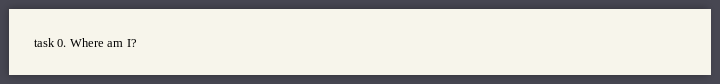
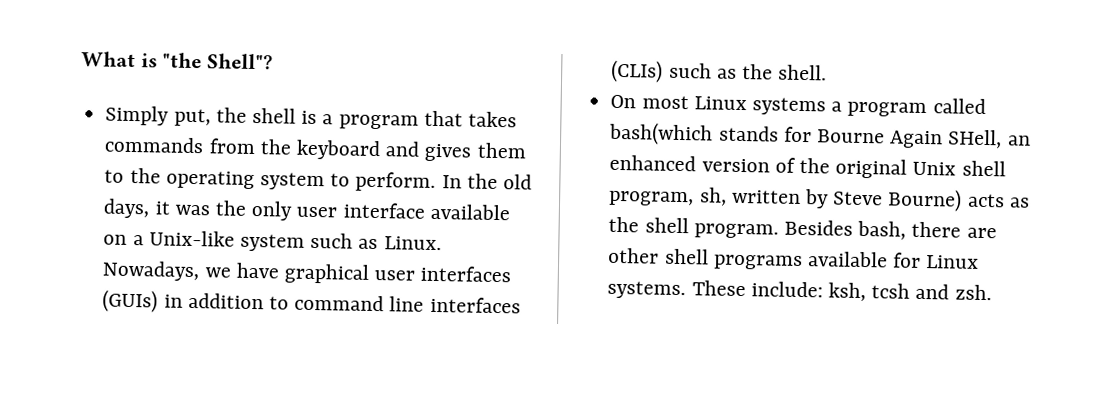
[34,38,137,47] task 0. Where am I? -> [81,51,274,70] [105,105,517,130] [104,136,527,162] [104,167,532,192] [103,198,510,221] [103,230,442,252] [102,260,512,284] [102,289,521,314] [611,59,828,83] [610,94,986,118] [609,121,1031,149] [609,154,1006,179] [609,187,1030,212] [608,216,997,240] [608,247,980,271] [607,280,992,302] What is "the Shell"? // Simply put, the shell is a program that takes commands from the keyboard and gives them to the operating system to perform. In the old days, it was the only user interface available on a Unix-like system such as Linux. Nowadays, we have graphical user interfaces (GUIs) in addition to command line interfaces (CLIs) such as the shell. // On most Linux systems a program called bash(which stands for Bourne Again SHell, an enhanced version of the original Unix shell program, sh, written by Steve Bourne) acts as the shell program. Besides bash, there are other shell programs available for Linux systems. These include: ksh, tcsh and zsh.

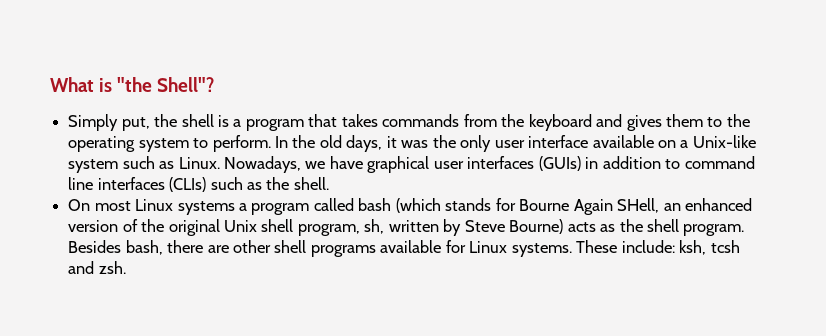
[609,121,714,146] bash(which -> [358,198,441,213] bash (which

